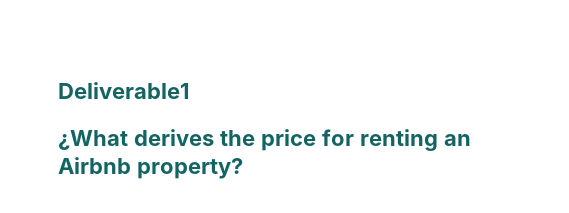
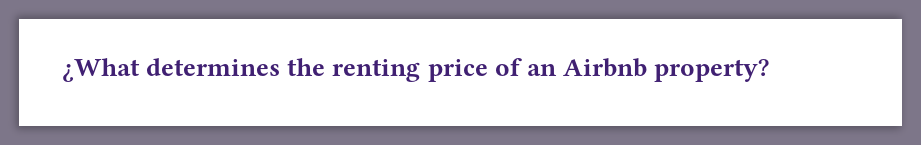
[58,82,189,99] [58,129,438,151] Deliverable1 // ¿What derives the price for renting -> [63,58,522,82] ¿What determines the renting price of

